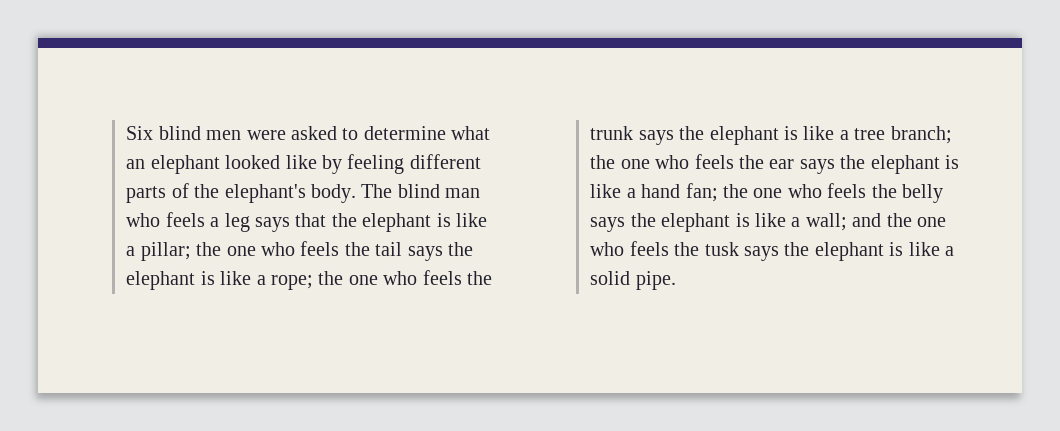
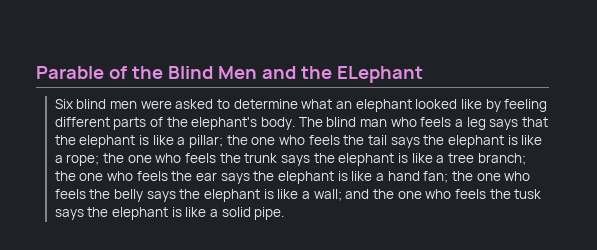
(126, 133) none -> [36,66,423,83] Parable of the Blind Men and the ELephant //

